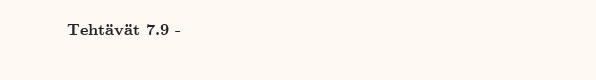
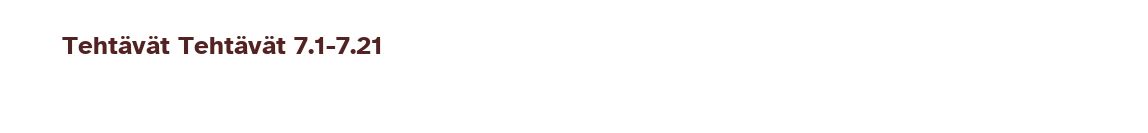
[67,24,181,36] Tehtävät 7.9 - -> [62,35,383,54] Tehtävät Tehtävät 7.1-7.21

